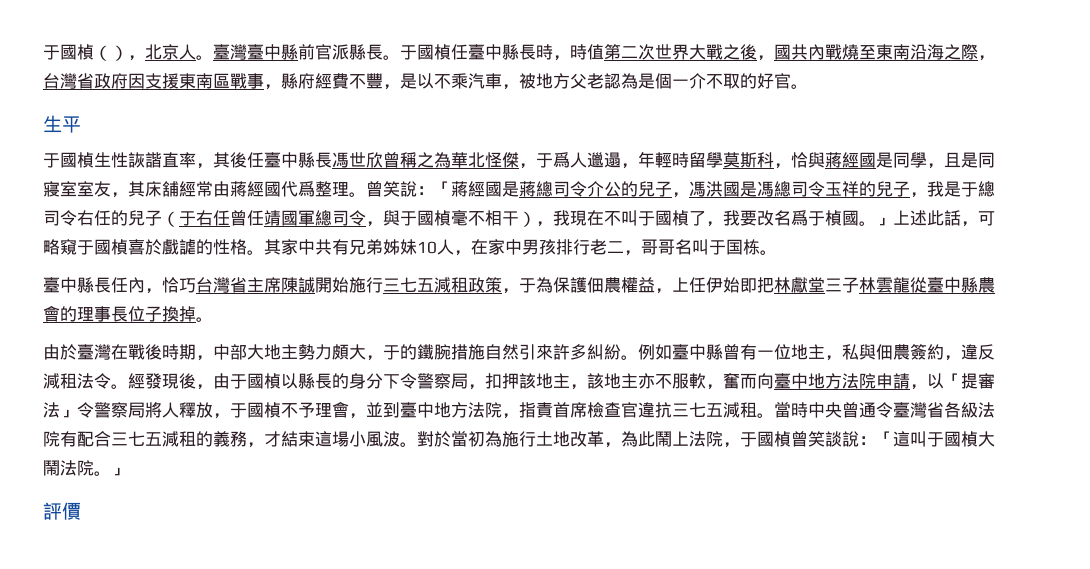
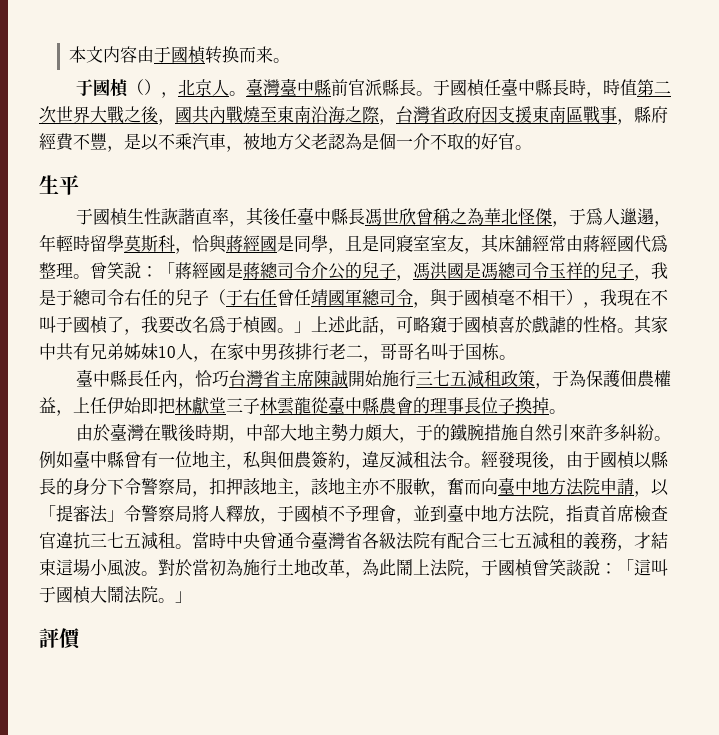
(43, 52) none -> [69,46,291,64] 本文内容由于國楨转换而来。 //

